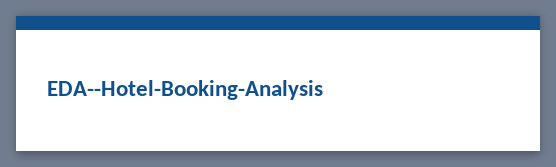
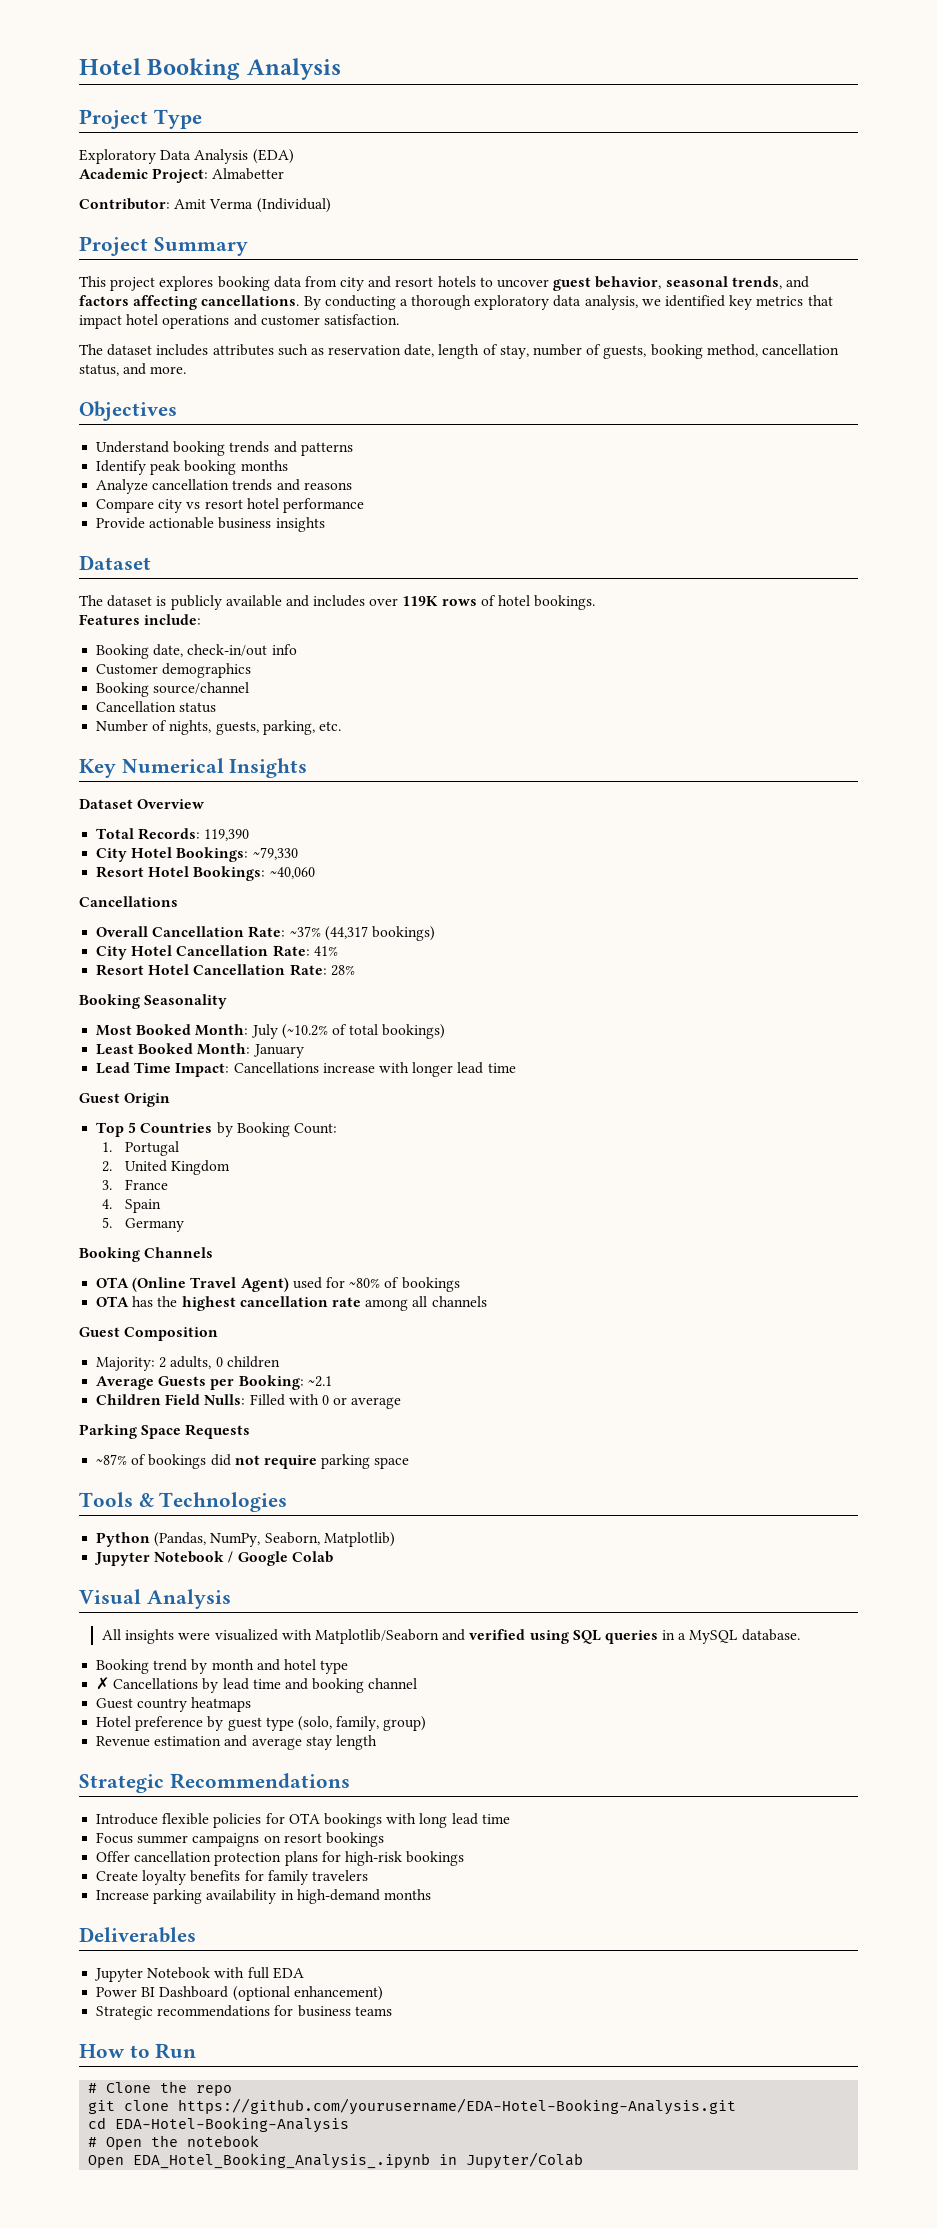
[47,80,323,100] EDA--Hotel-Booking-Analysis -> [79,58,341,80] [79,109,202,129] [79,149,294,164] [79,168,285,183] [79,198,331,213] [79,236,248,256] [79,276,809,291] [79,295,833,310] [79,314,399,329] [79,344,839,359] [79,363,187,376] [79,401,177,421] [96,441,353,456] [96,460,288,475] [96,479,352,494] [96,498,364,513] [96,517,325,532] [79,555,151,570] [79,595,596,610] [79,614,202,625] [96,644,297,659] [96,663,252,678] [96,682,250,697] [96,701,217,713] [96,720,341,735] [79,758,308,778] [79,799,205,809] [96,828,250,841] [96,847,298,862] [96,866,315,881] [79,896,178,907] [96,926,435,941] [96,945,338,960] [96,964,355,976] [79,994,228,1009] [96,1024,446,1039] [96,1043,304,1058] [96,1062,516,1077] [79,1093,171,1107] [96,1122,337,1137] [102,1141,180,1156] [102,1160,231,1175] [102,1179,169,1190] [102,1199,162,1213] [102,1217,185,1232] [79,1247,214,1262] [96,1277,460,1292] [96,1296,487,1311] [79,1327,219,1341] [96,1356,280,1371] [96,1375,332,1390] [96,1394,402,1409] [79,1424,251,1439] [96,1454,410,1469] [79,1492,288,1512] [96,1532,395,1547] [94,1551,333,1566] [79,1589,231,1609] [102,1629,800,1644] [96,1659,349,1674] [96,1677,418,1693] [96,1697,252,1712] [96,1716,427,1731] [96,1735,377,1750] [79,1773,350,1793] [96,1813,510,1828] [96,1832,384,1847] [96,1851,465,1866] [96,1870,368,1885] [96,1889,431,1904] [79,1927,196,1943] [94,1967,304,1982] [96,1986,383,2001] [96,2005,392,2020] [79,2043,197,2059] [88,2081,233,2096] [88,2098,737,2115] [88,2117,350,2133] [88,2135,260,2150] [88,2152,584,2169] Hotel Booking Analysis // Project Type // Exploratory Data Analysis (EDA) // Academic Project: Almabetter // Contributor: Amit Verma (Individual) // Project Summary // This project explores booking data from city and resort hotels to uncover guest behavior, seasonal trends, and factors affecting cancellations. By conducting a thorough exploratory data analysis, we identified key metrics that impact hotel operations and customer satisfaction. // The dataset includes attributes such as reservation date, length of stay, number of guests, booking method, cancellation status, and more. // Objectives // Understand booking trends and patterns // Identify peak booking months // Analyze cancellation trends and reasons // Compare city vs resort hotel performance // Provide actionable business insights // Dataset // The dataset is publicly available and includes over 119K rows of hotel bookings. // Features include: // Booking date, check-in/out info // Customer demographics // Booking source/channel // Cancellation status // Number of nights, guests, parking, etc. // Key Numerical Insights // Dataset Overview // Total Records: 119,390 // City Hotel Bookings: ~79,330 // Resort Hotel Bookings: ~40,060 // Cancellations // Overall Cancellation Rate: ~37% (44,317 bookings) // City Hotel Cancellation Rate: 41% // Resort Hotel Cancellation Rate: 28% // Booking Seasonality // Most Booked Month: July (~10.2% of total bookings) // Least Booked Month: January // Lead Time Impact: Cancellations increase with longer lead time // Guest Origin // Top 5 Countries by Booking Count: // 1. Portugal // 2. United Kingdom // 3. France // 4. Spain // 5. Germany // Booking Channels // OTA (Online Travel Agent) used for ~80% of bookings // OTA has the highest cancellation rate among all channels // Guest Composition // Majority: 2 adults, 0 children // Average Guests per Booking: ~2.1 // Children Field Nulls: Filled with 0 or average // Parking Space Requests // ~87% of bookings did not require parking space // Tools & Technologies // Python (Pandas, NumPy, Seaborn, Matplotlib) // Jupyter Notebook / Google Colab // Visual Analysis // All insights were visualized with Matplotlib/Seaborn and verified using SQL queries in a MySQL database. // Booking trend by month and hotel type // ✗ Cancellations by lead time and booking channel // Guest country heatmaps // Hotel preference by guest type (solo, family, group) // Revenue estimation and average stay length // Strategic Recommendations // Introduce flexible policies for OTA bookings with long lead time // Focus summer campaigns on resort bookings // Offer cancellation protection plans for high-risk bookings // Create loyalty benefits for family travelers // Increase parking availability in high-demand months // Deliverables // Jupyter Notebook with full EDA // Power BI Dashboard (optional enhancement) // Strategic recommendations for business teams // How to Run // # Clone the repo // git clone https://github.com/yourusername/EDA-Hotel-Booking-Analysis.git // cd EDA-Hotel-Booking-Analysis // # Open the notebook // Open EDA_Hotel_Booking_Analysis_.ipynb in Jupyter/Colab

